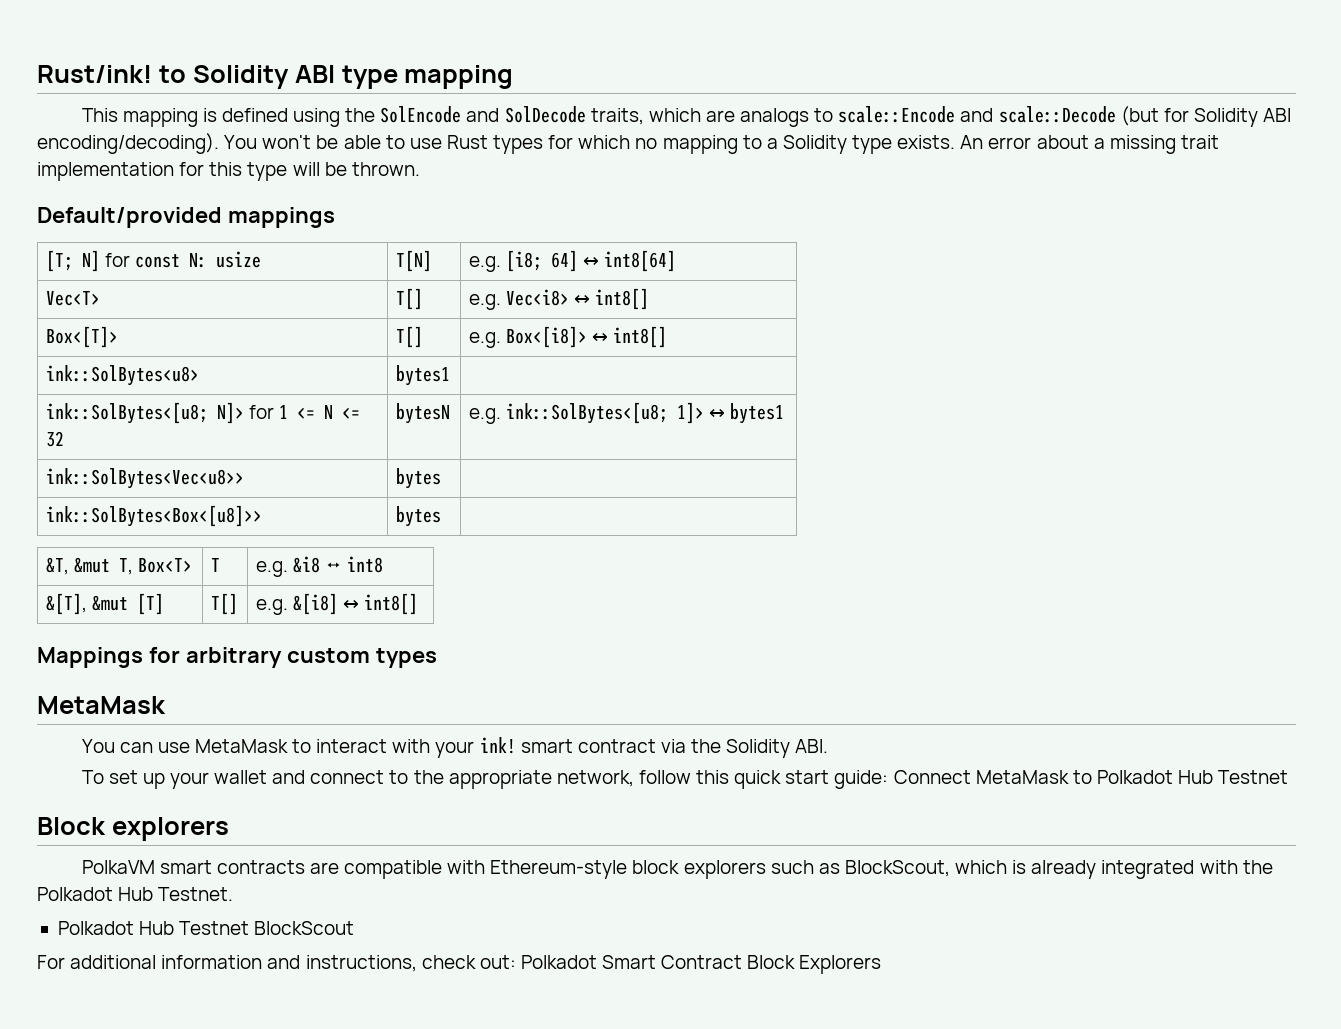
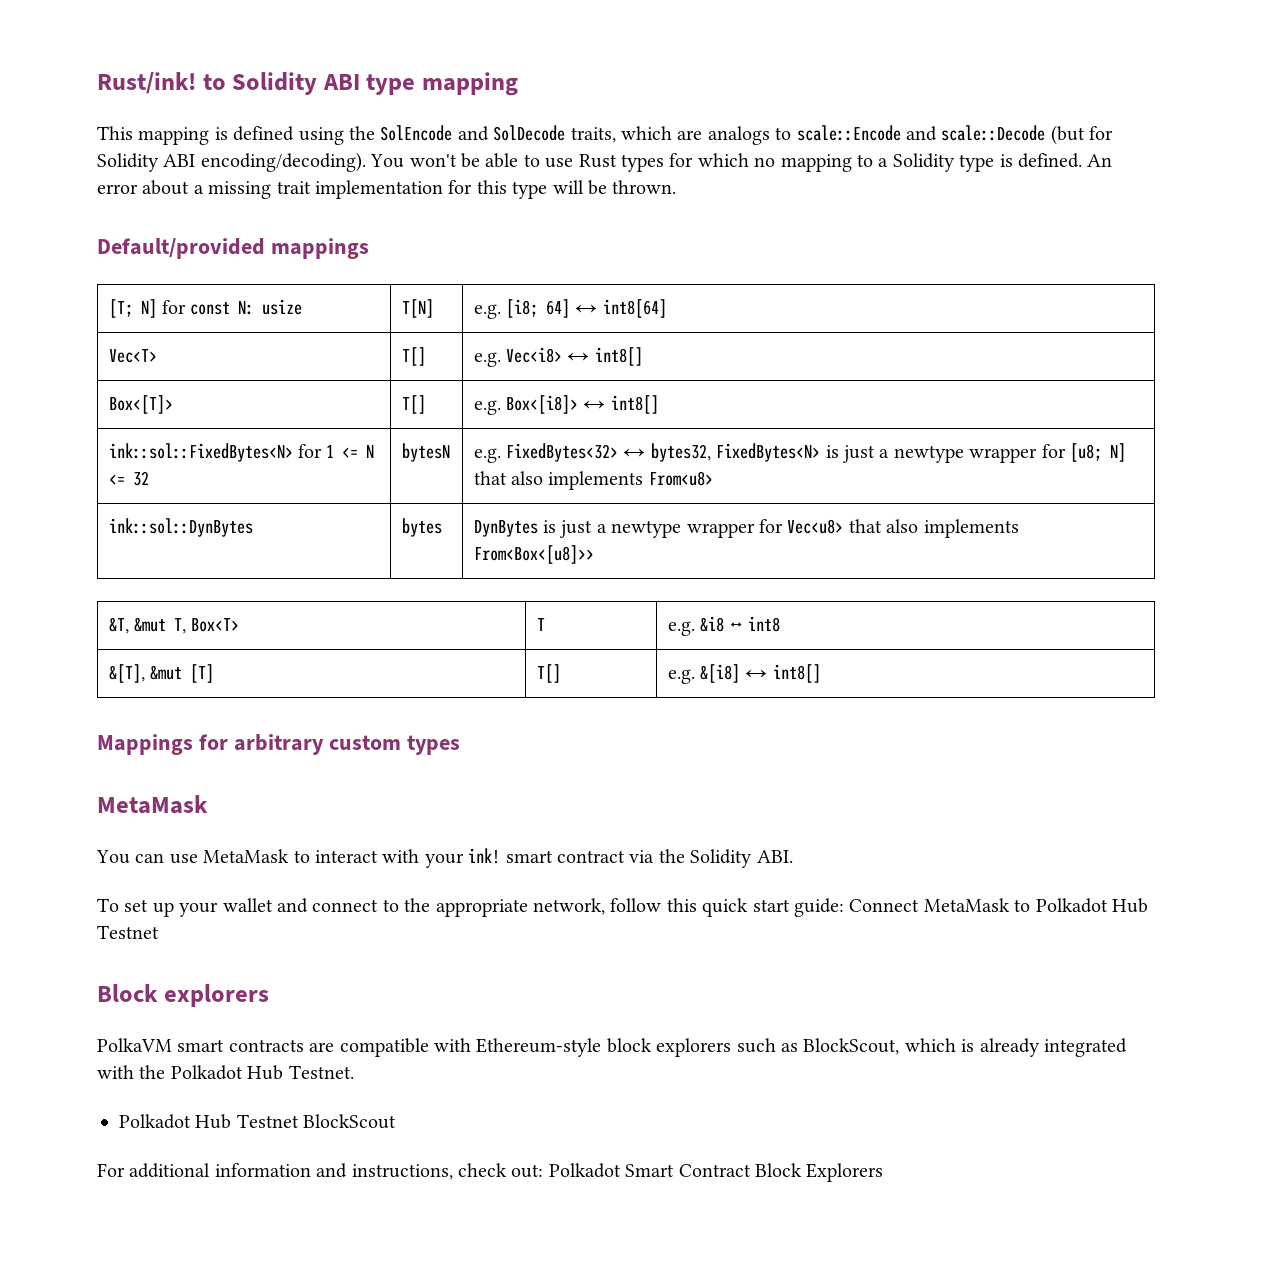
[897,135,956,149] exists. -> [999,153,1082,168] is defined.
[45,365,199,386] [395,365,450,386] [45,402,244,424] ink::SolBytes<u8> | bytes1 | // ink::SolBytes<[u8; N]> -> [108,443,293,462] ink::sol::FixedBytes<N>
[505,402,785,424] [45,468,244,489] [395,468,441,489] [45,505,262,527] [395,506,441,527] ink::SolBytes<[u8; 1]> ↔ bytes1 // ink::SolBytes<Vec<u8>> | bytes | // ink::SolBytes<Box<[u8]>> | bytes | -> [505,443,1126,463] [473,471,713,490] [108,518,253,537] [401,518,442,537] [473,519,1019,538] [473,545,594,564] FixedBytes<32> ↔ bytes32, FixedBytes<N> is just a newtype wrapper for [u8; N] that also implements From<u8> // ink::sol::DynBytes | bytes | DynBytes is just a newtype wrapper for Vec<u8> that also implements From<Box<[u8]>>

